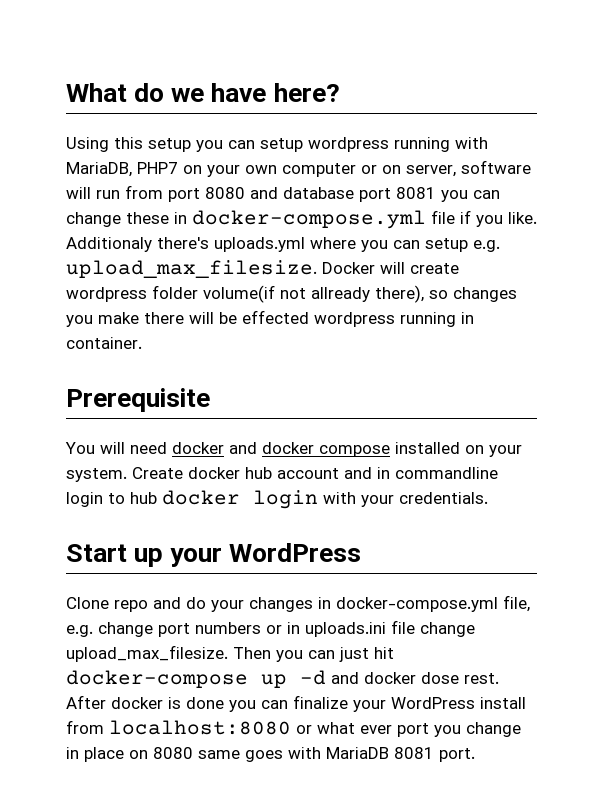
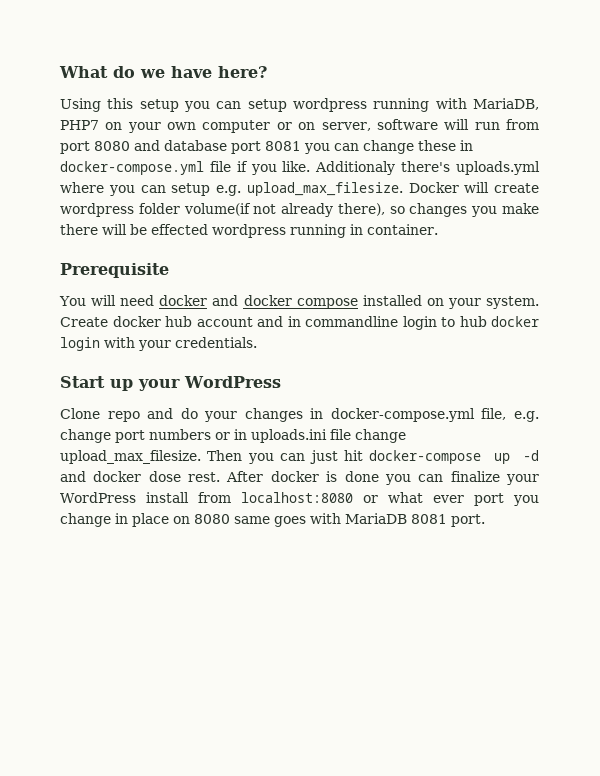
[311,287,370,302] allready -> [281,203,334,217] already

